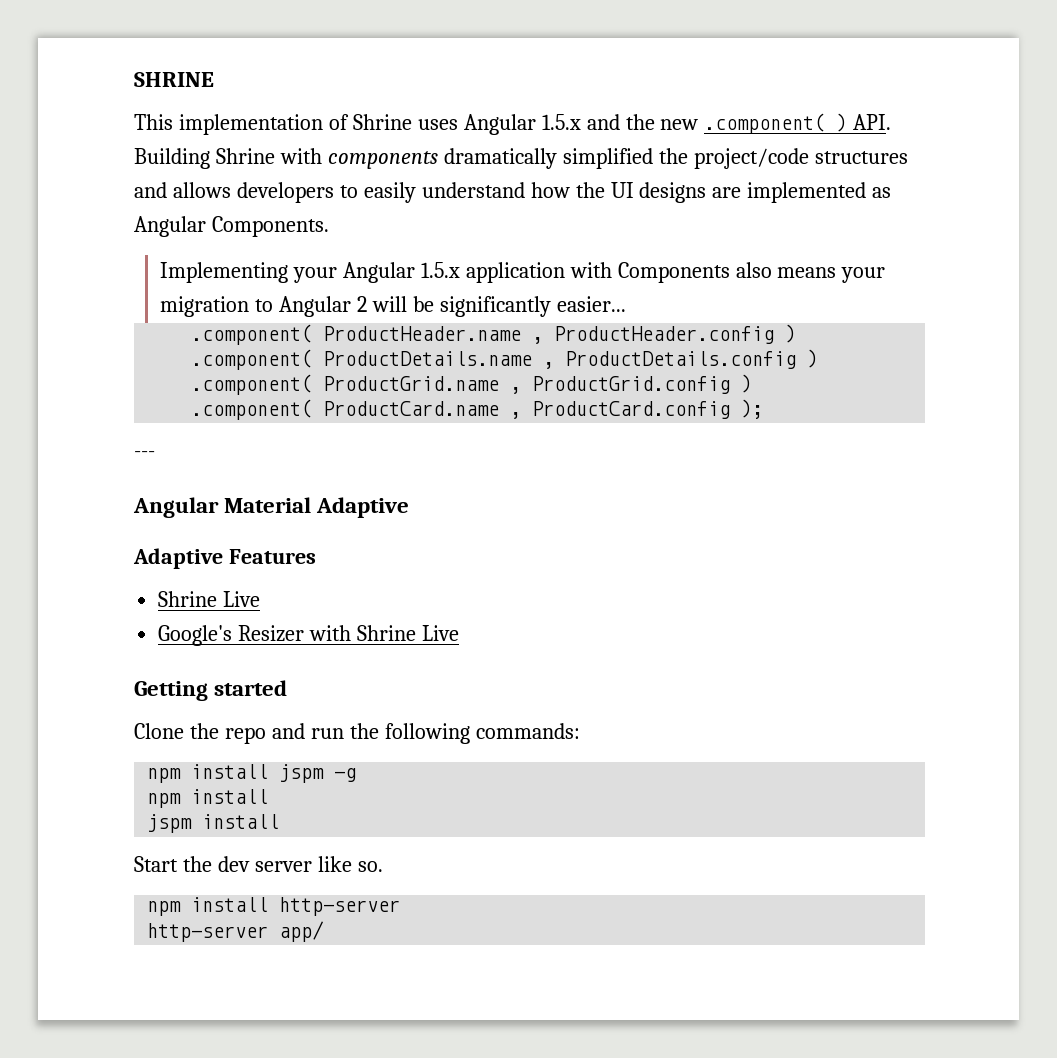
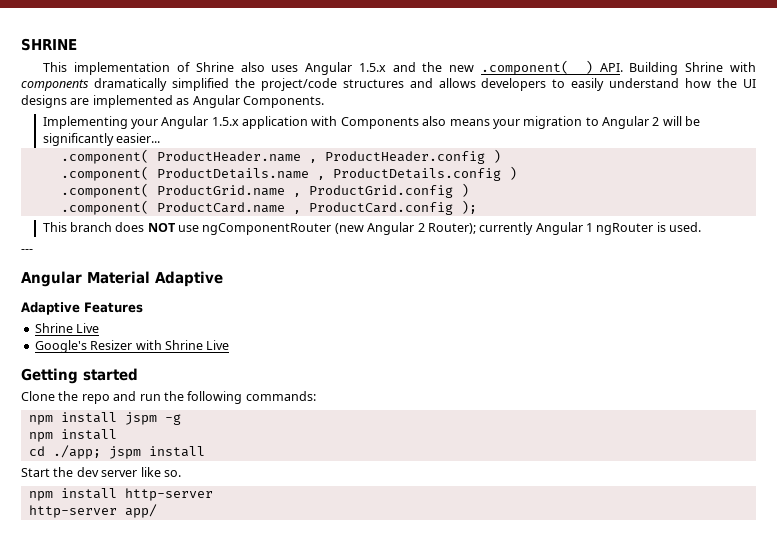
(412, 122) none -> [240,62,265,72] also
(764, 409) none -> [42,222,702,235] // This branch does NOT use ngComponentRouter (new Angular 2 Router); currently Angular 1 ngRouter is used.
(269, 796) none -> [28,445,101,459] cd ./app;

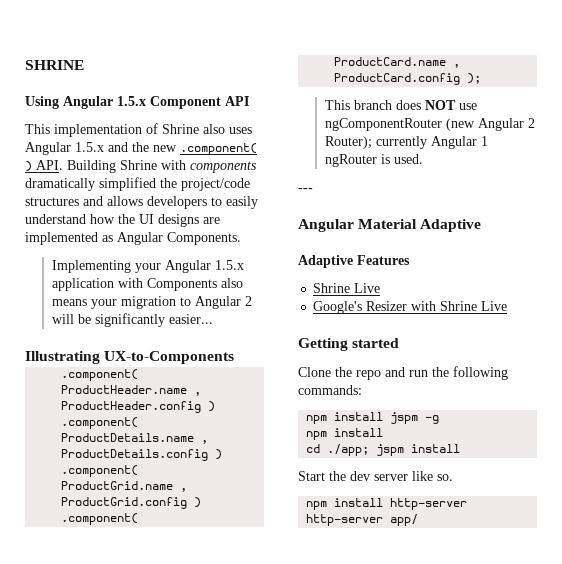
(77, 44) none -> [25,96,249,109] // Using Angular 1.5.x Component API
(160, 138) none -> [25,351,235,364] // Illustrating UX-to-Components

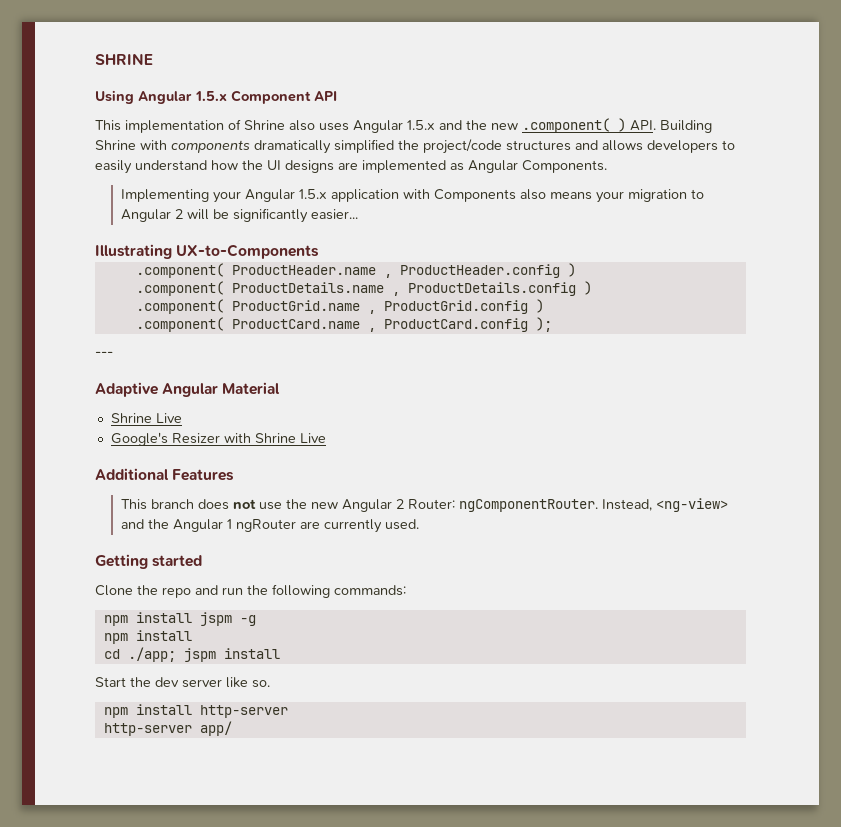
[324,100,477,110] [324,118,535,131] [324,136,488,149] [324,154,423,167] // This branch does NOT use ngComponentRouter (new Angular 2 Router); currently Angular 1 ngRouter is used. -> (552, 324) none
(313, 190) none -> [95,382,158,397] Adaptive
[420,219,482,232] [298,255,410,268] Adaptive // Adaptive Features -> (281, 388) none
(508, 306) none -> [95,468,235,481] [120,498,728,512] [120,519,419,533] // Additional Features // This branch does not use the new Angular 2 Router: ngComponentRouter. Instead, <ng-view> and the Angular 1 ngRouter are currently used.

